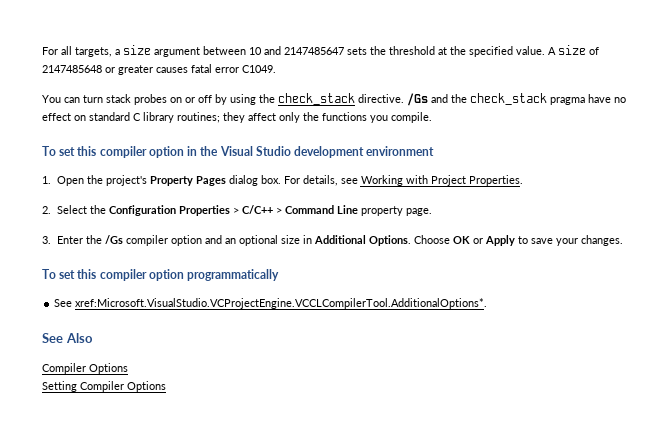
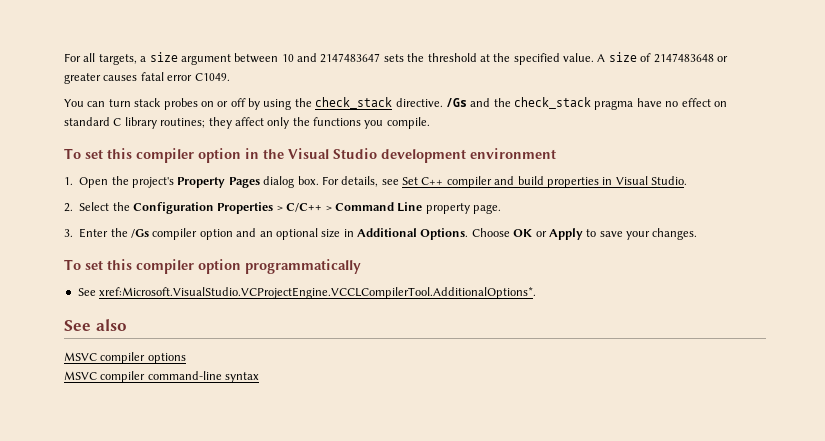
[284,47,344,55] 2147485647 -> [320,53,381,63] 2147483647
[42,65,102,73] 2147485648 -> [653,53,714,63] 2147483648
[360,175,523,186] Working with Project Properties. -> [402,176,687,188] Set C++ compiler and build properties in Visual Studio.
[65,333,93,343] [42,363,128,374] [42,381,166,392] Also // Compiler Options // Setting Compiler Options -> [95,319,127,331] [64,352,186,364] [64,371,260,383] also // MSVC compiler options // MSVC compiler command-line syntax

